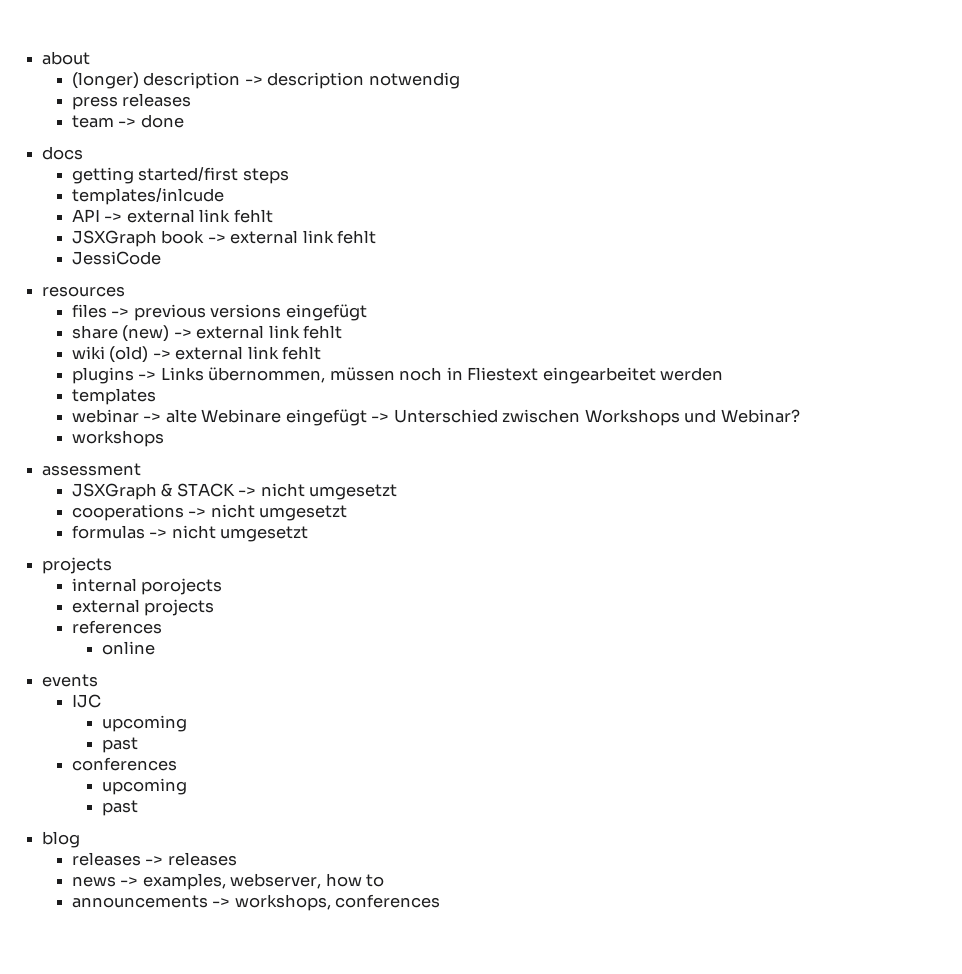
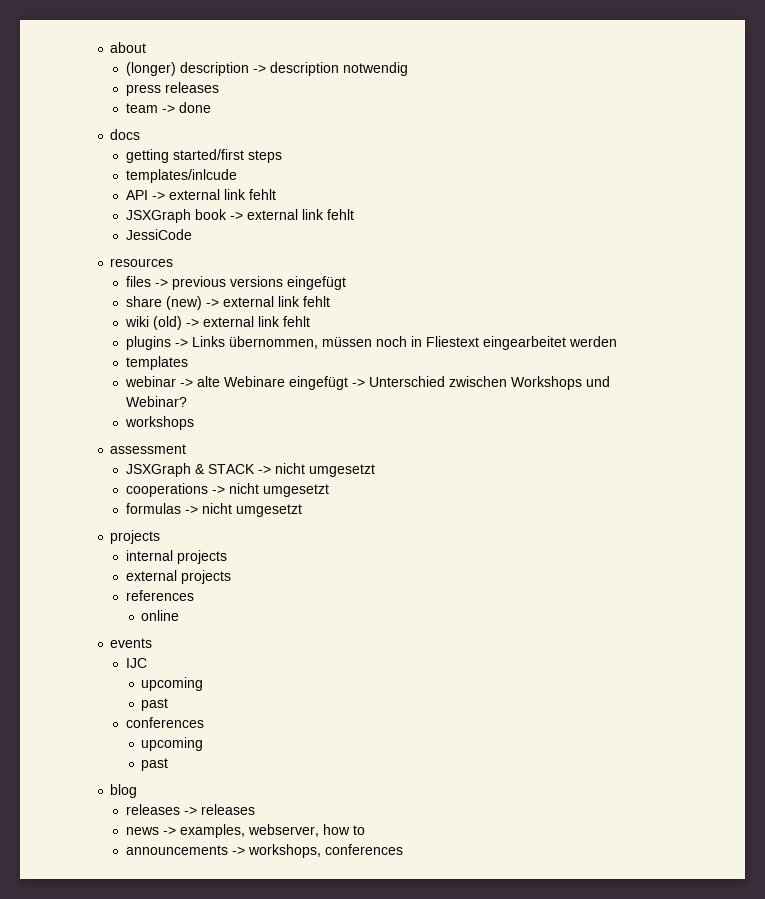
[141,578,223,595] porojects -> [176,550,227,564] projects

